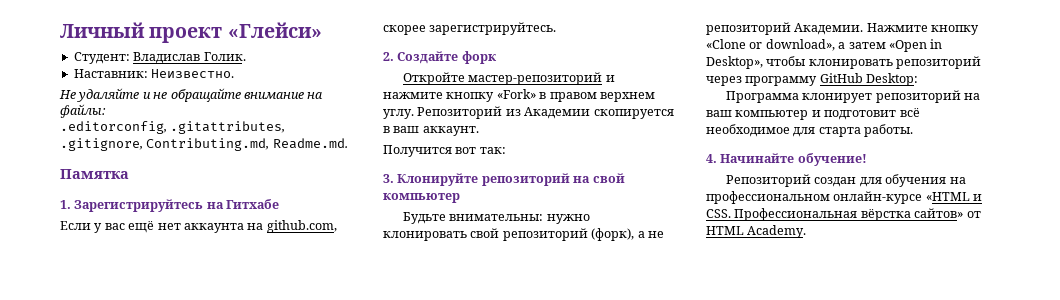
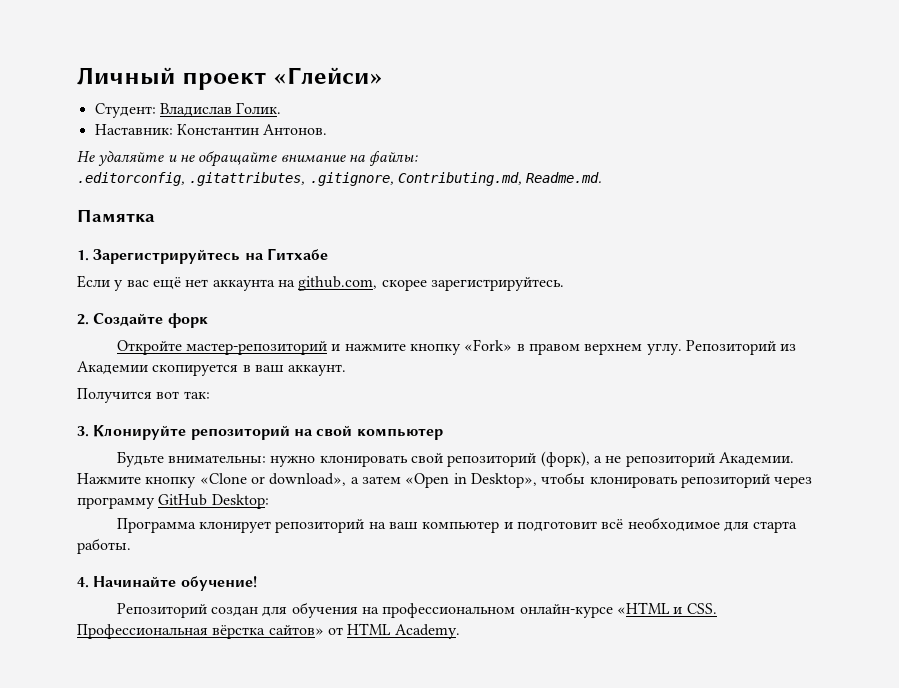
[151,69,235,78] Неизвестно. -> [176,124,328,135] Константин Антонов.

